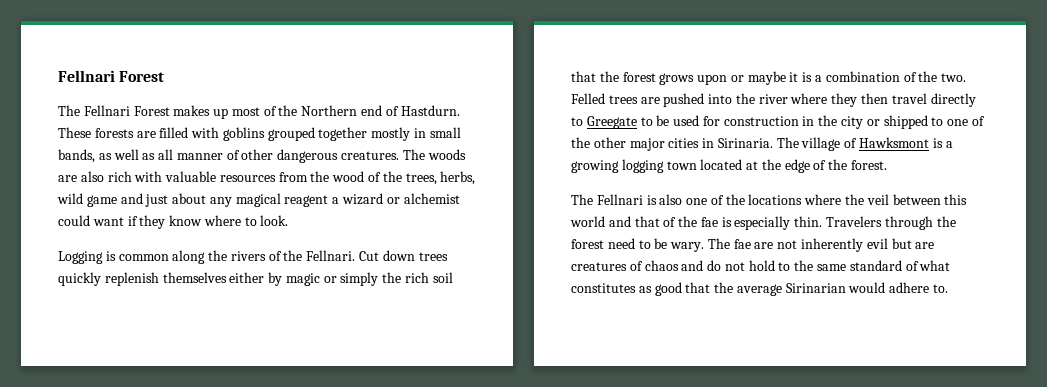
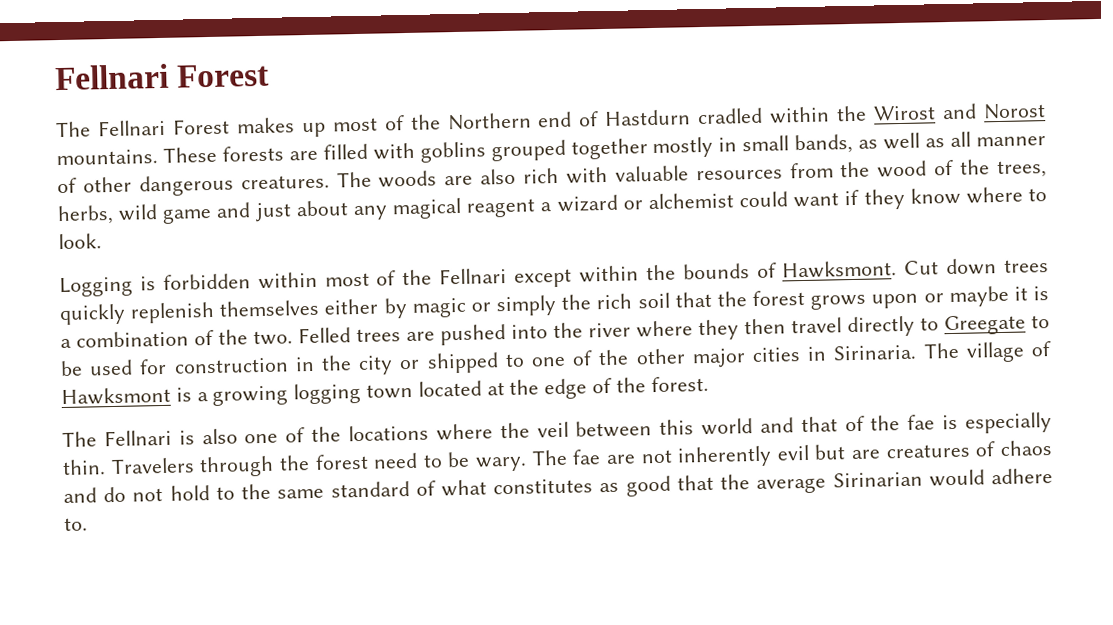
[400,105,460,116] Hastdurn. -> [604,103,1047,126] [56,149,158,166] Hastdurn cradled within the Wirost and Norost mountains.
[118,250,356,264] common along the rivers of the Fellnari. -> [162,260,898,290] forbidden within most of the Fellnari except within the bounds of Hawksmont.

